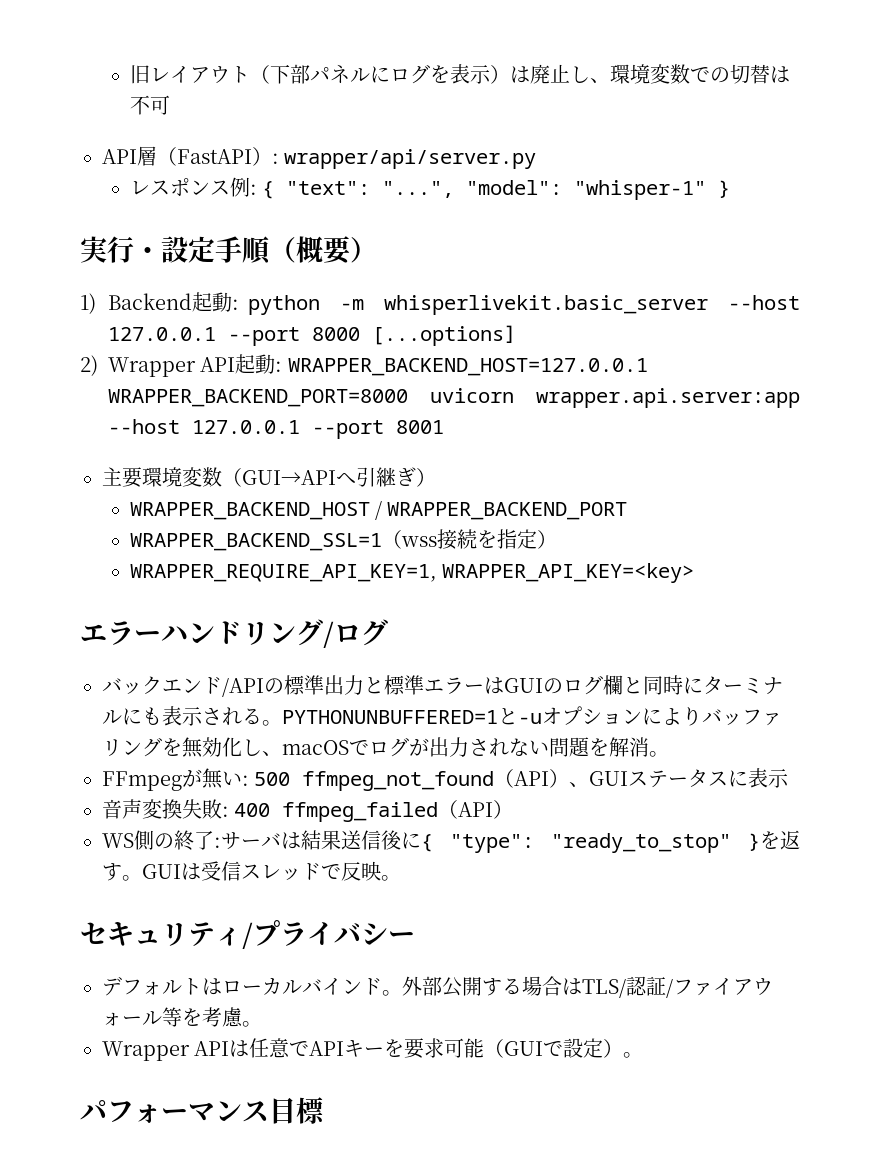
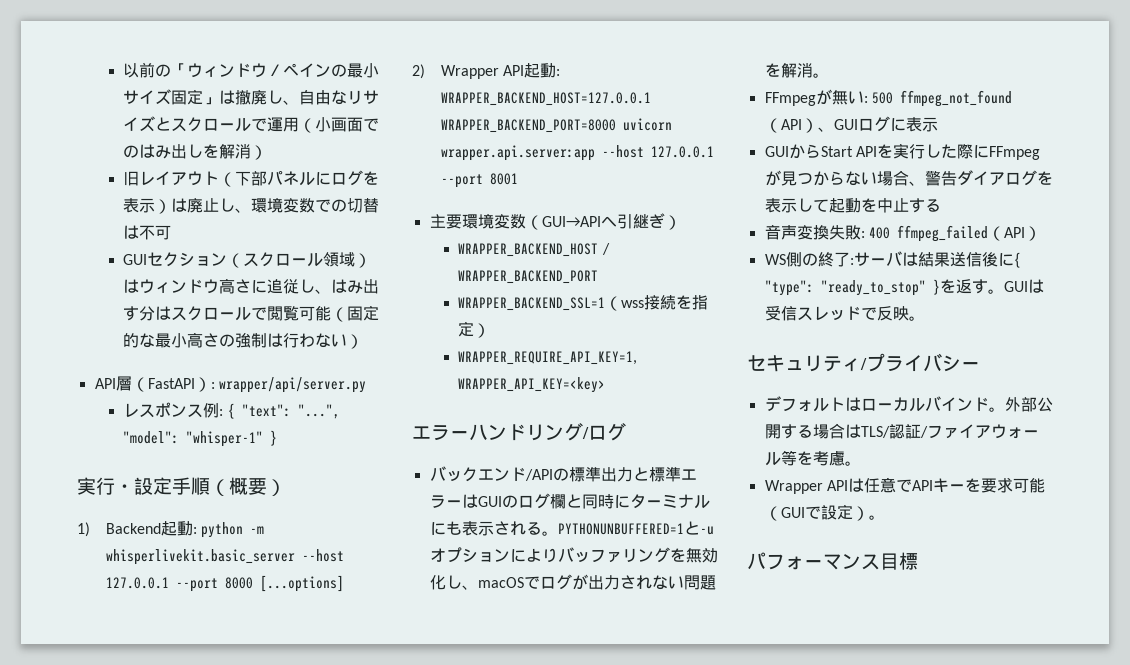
(129, 74) none -> [123,62,380,78] [123,89,380,105] [123,116,380,133] [123,144,268,160] 以前の「ウィンドウ／ペインの最小サイズ固定」は撤廃し、自由なリサイズとスクロールで運用（小画面でのはみ出しを解消） //
(170, 105) none -> [123,252,372,268] [123,278,380,294] [123,305,380,322] [123,332,364,349] // GUIセクション（スクロール領域）はウィンドウ高さに追従し、はみ出す分はスクロールで閲覧可能（固定的な最小高さの強制は行わない）
[628,769,729,788] ステータス -> [857,116,890,132] ログ
(790, 778) none -> [764,143,1040,160] [764,170,1053,186] [764,198,941,213] // GUIからStart APIを実行した際にFFmpegが見つからない場合、警告ダイアログを表示して起動を中止する

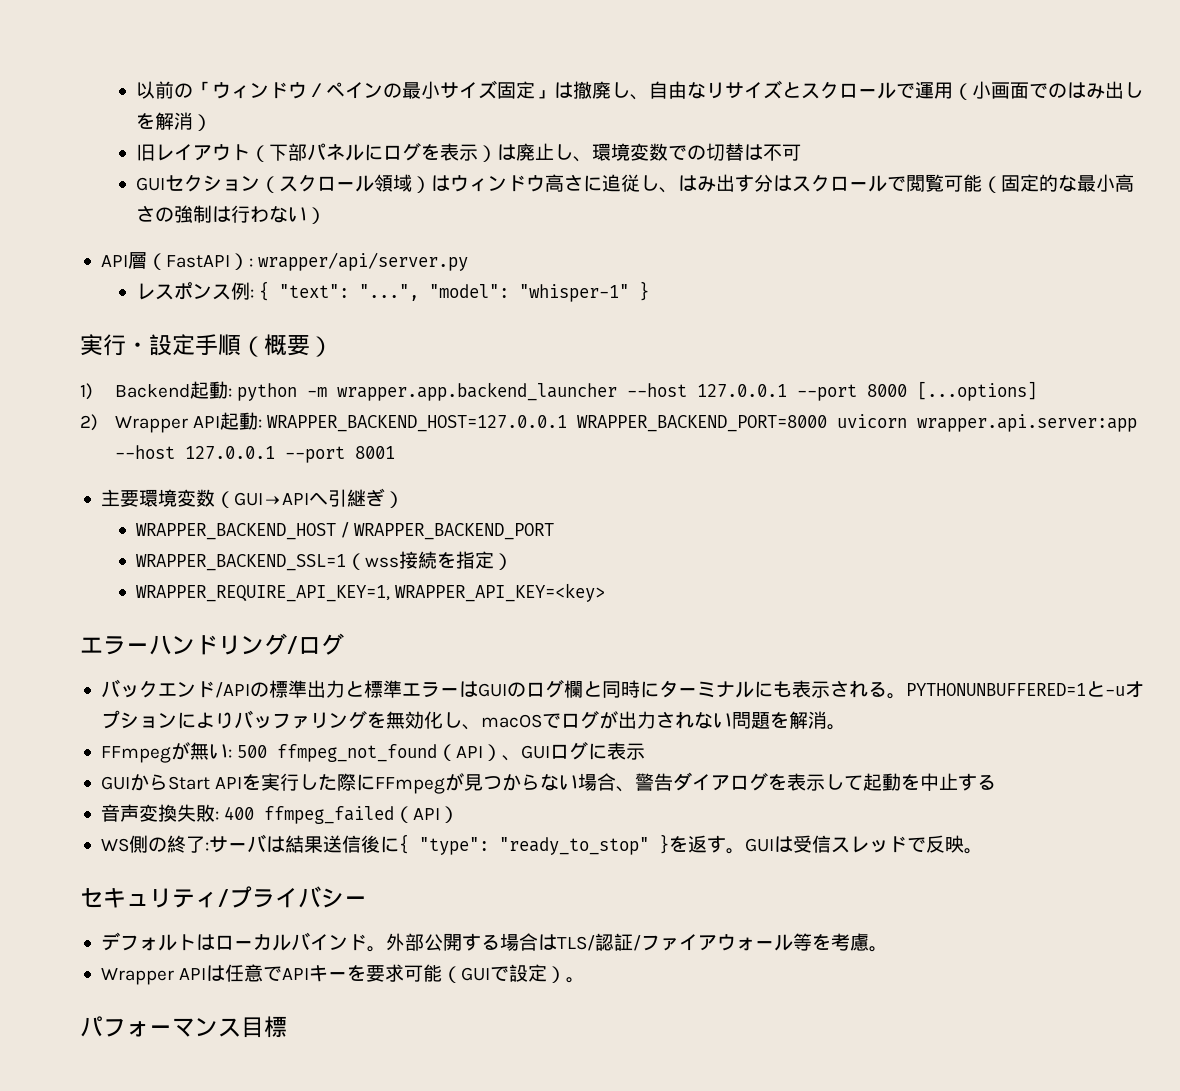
[105,549,295,565] whisperlivekit.basic_server -> [336,382,617,401] wrapper.app.backend_launcher

